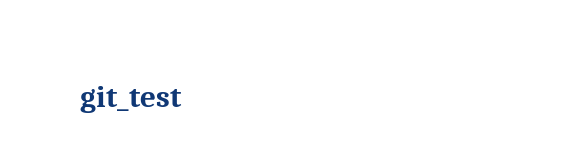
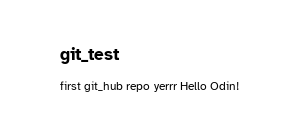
(182, 99) none -> [60,81,240,92] // first git_hub repo yerrr Hello Odin!

